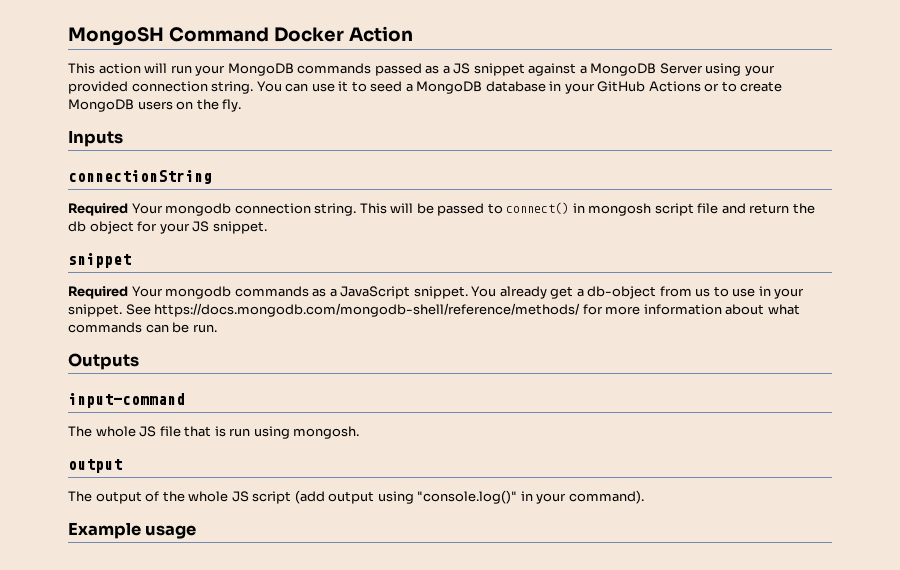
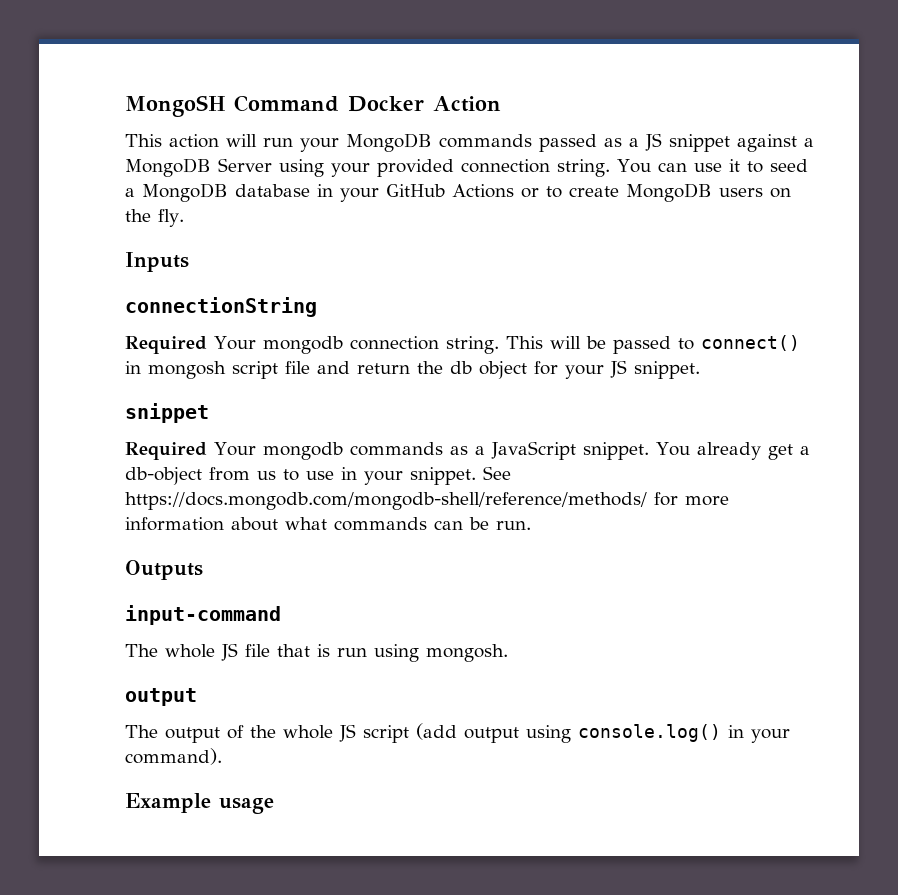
[417,490,518,504] "console.log()" -> [578,724,721,742] console.log()

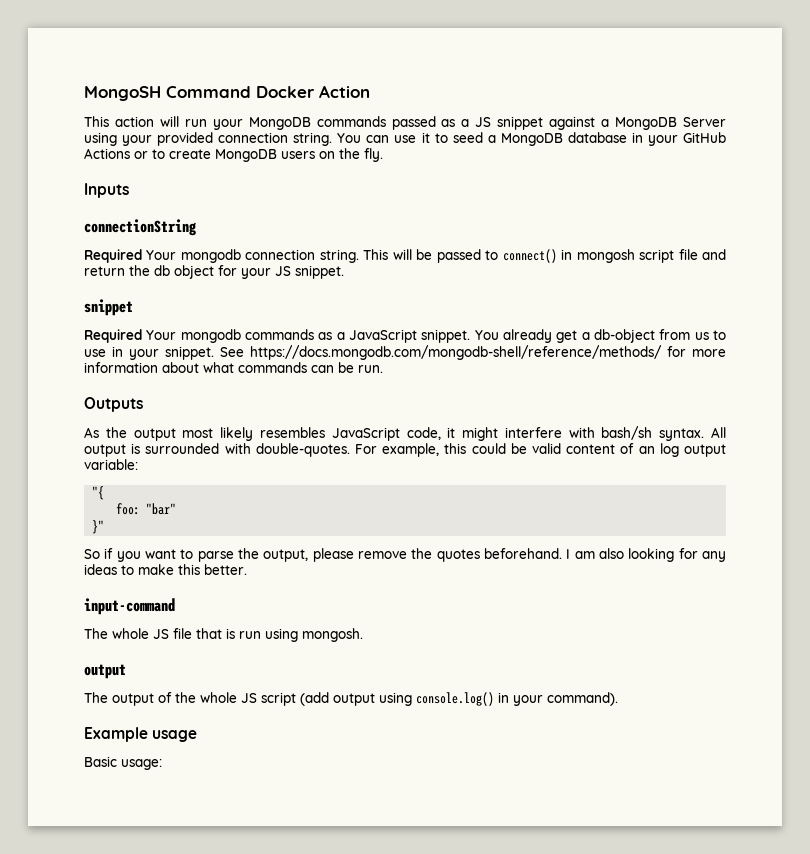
(203, 570) none -> [84,426,726,441] [84,443,726,457] [84,459,138,470] [92,486,105,500] [116,503,177,515] [92,520,105,534] [84,548,726,562] [84,564,247,575] // As the output most likely resembles JavaScript code, it might interfere with bash/sh syntax. All output is surrounded with double-quotes. For example, this could be valid content of an log output variable: // "{ // foo: "bar" // }" // So if you want to parse the output, please remove the quotes beforehand. I am also looking for any ideas to make this better.
(274, 806) none -> [84,756,162,770] // Basic usage:

